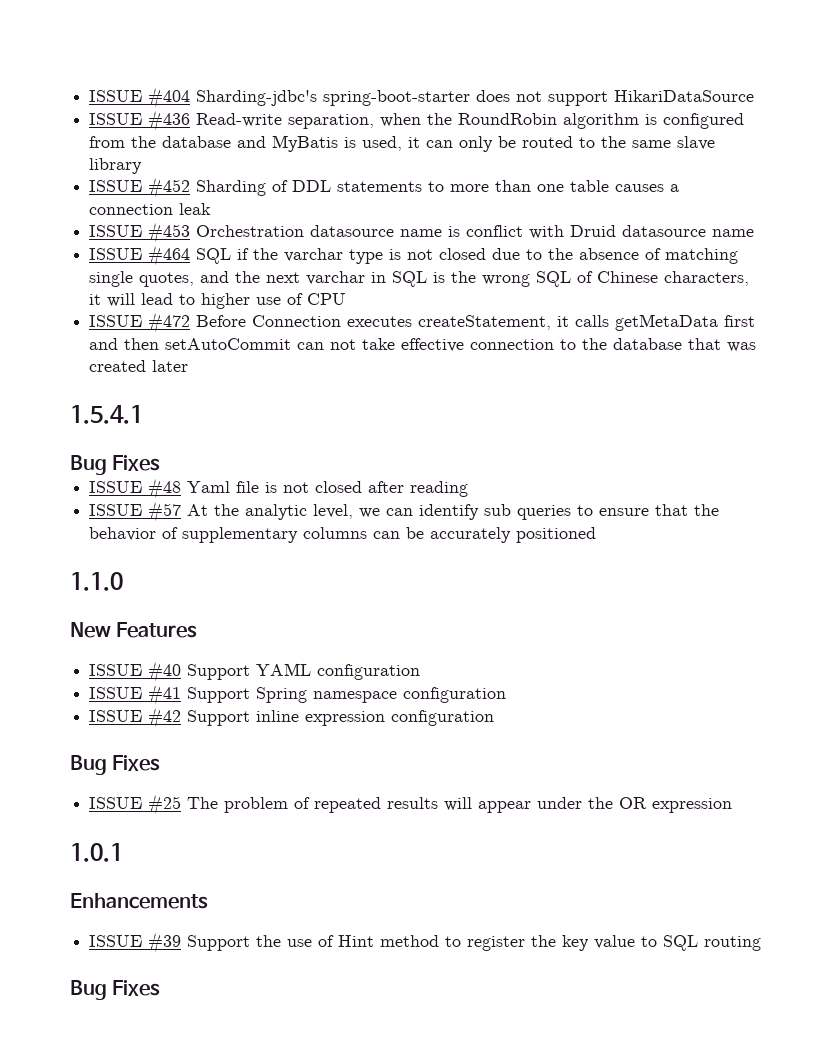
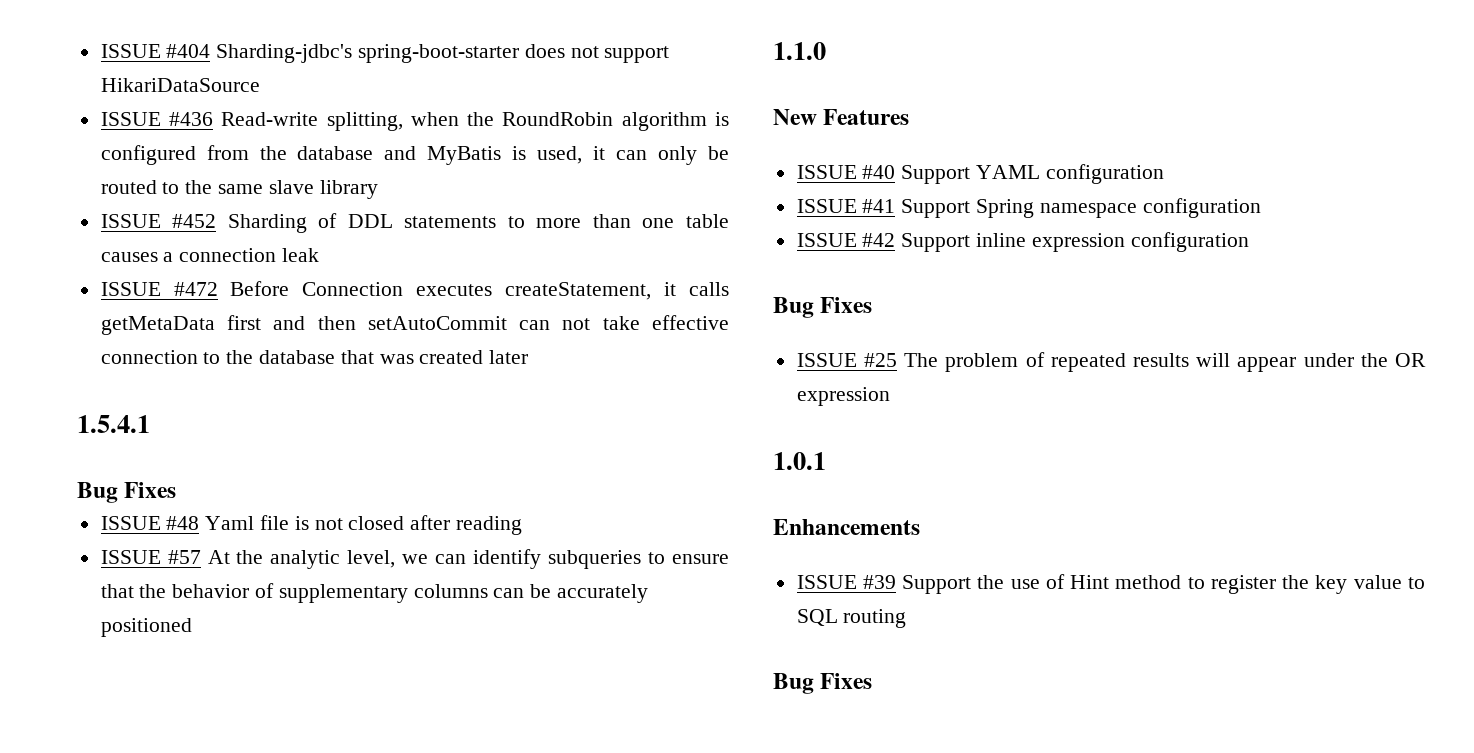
[288,114,375,129] separation, -> [326,112,403,131] splitting,
[89,222,755,243] [89,245,739,266] [89,271,750,287] [89,293,347,309] // ISSUE #453 Orchestration datasource name is conflict with Druid datasource name // ISSUE #464 SQL if the varchar type is not closed due to the absence of matching single quotes, and the next varchar in SQL is the wrong SQL of Chinese characters, it will lead to higher use of CPU -> (320, 255) none
[484,504,572,520] sub queries -> [548,550,642,569] subqueries

